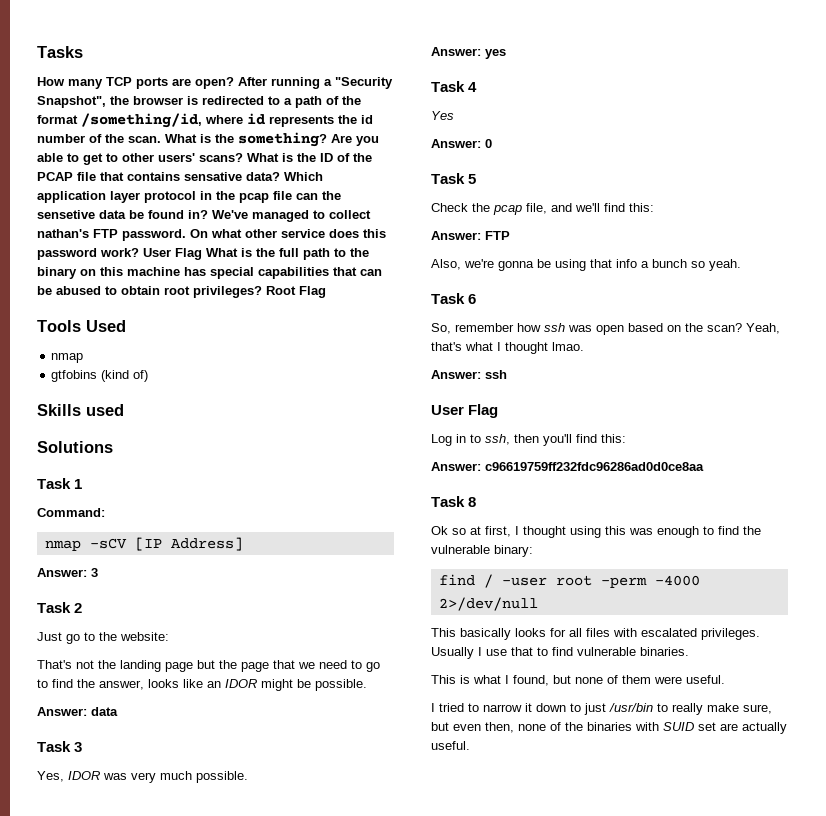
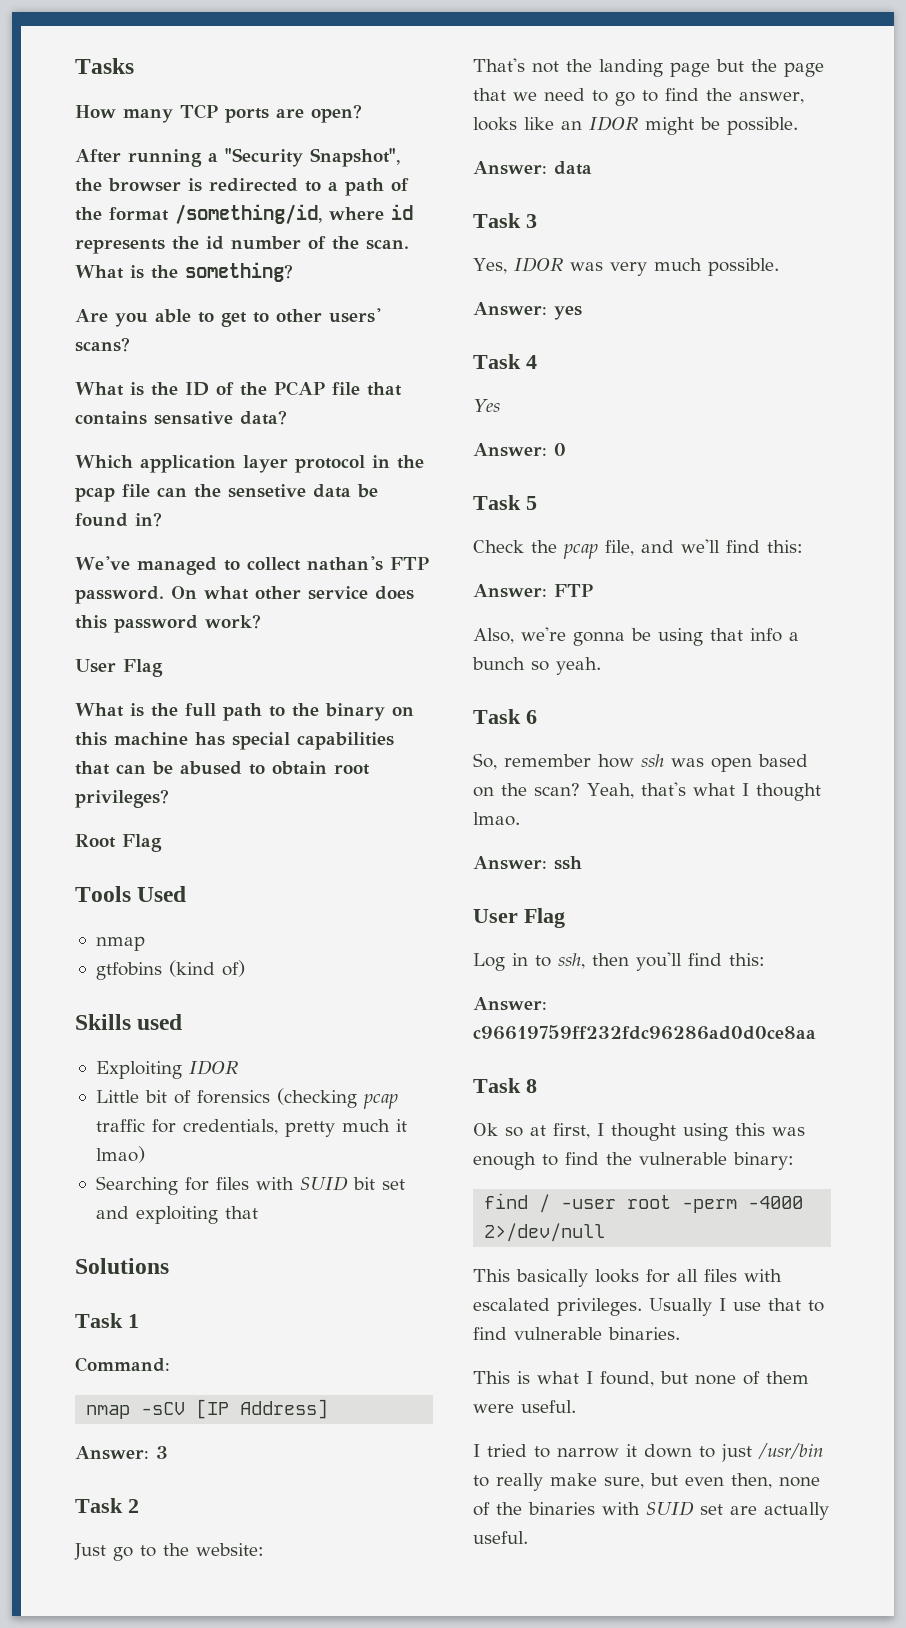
(234, 83) none -> (362, 113) //
(327, 139) none -> (293, 272) //
(243, 157) none -> (130, 344) //
(280, 176) none -> (287, 417) //
(208, 214) none -> (162, 519) //
[143,248,202,260] User Flag -> [75,659,163,677] // User Flag //
(262, 292) none -> (169, 798) //
(124, 410) none -> [95,1060,238,1079] [95,1088,398,1109] [95,1119,407,1137] [95,1146,145,1163] [95,1176,405,1195] [95,1206,258,1224] // Exploiting IDOR // Little bit of forensics (checking pcap traffic for credentials, pretty much it lmao) // Searching for files with SUID bit set and exploiting that

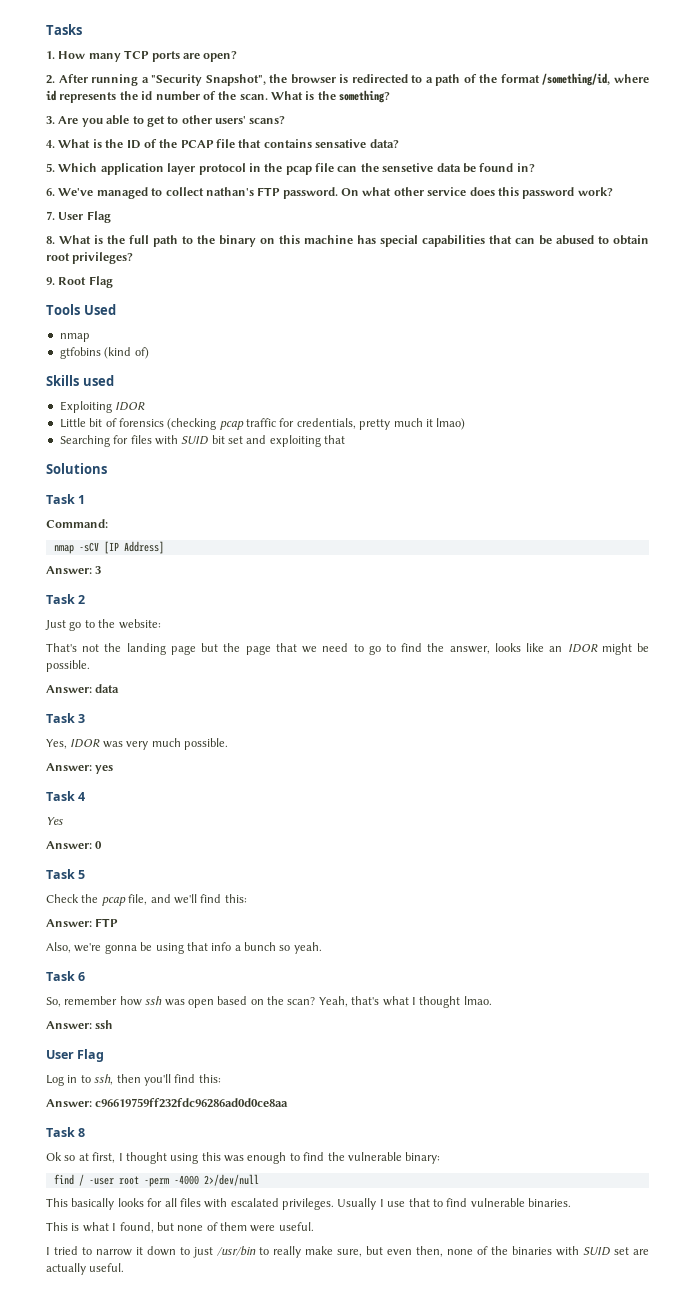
(134, 66) none -> [46,51,55,59] 1.
(362, 113) none -> [46,75,55,84] 2.
(293, 272) none -> [46,116,55,124] 3.
(130, 344) none -> [46,140,55,148] 4.
(287, 417) none -> [46,163,55,172] 5.
(162, 519) none -> [46,188,55,196] 6.
[75,659,163,677] User Flag // -> [46,211,111,223] [46,236,55,244] 7. User Flag // 8.
(169, 798) none -> [46,277,55,285] 9.

